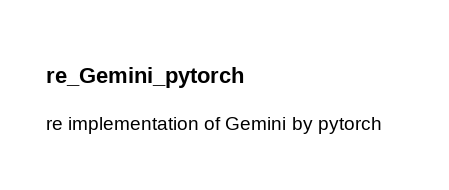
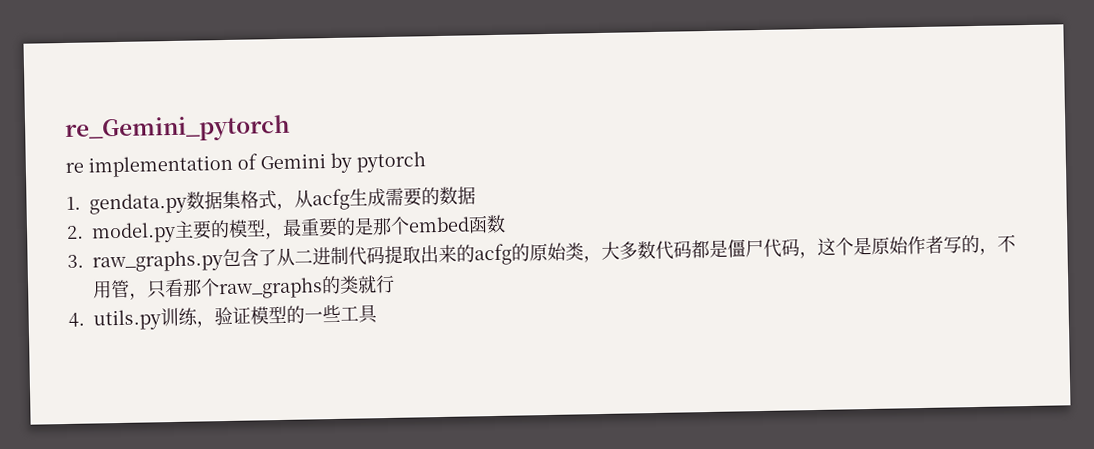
(382, 125) none -> [66,186,477,215] [66,214,506,244] [67,234,1016,273] [92,274,395,300] [68,304,378,331] // 1. gendata.py数据集格式，从acfg生成需要的数据 // 2. model.py主要的模型，最重要的是那个embed函数 // 3. raw_graphs.py包含了从二进制代码提取出来的acfg的原始类，大多数代码都是僵尸代码，这个是原始作者写的，不用管，只看那个raw_graphs的类就行 // 4. utils.py训练，验证模型的一些工具

